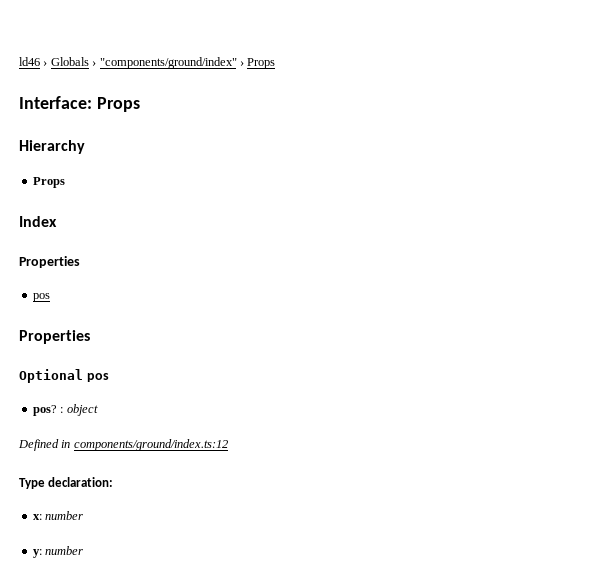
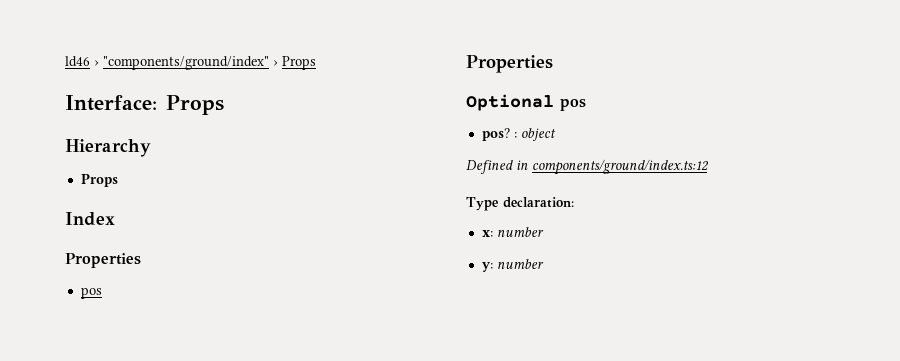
[50,57,97,66] Globals › -> (99, 63) none

